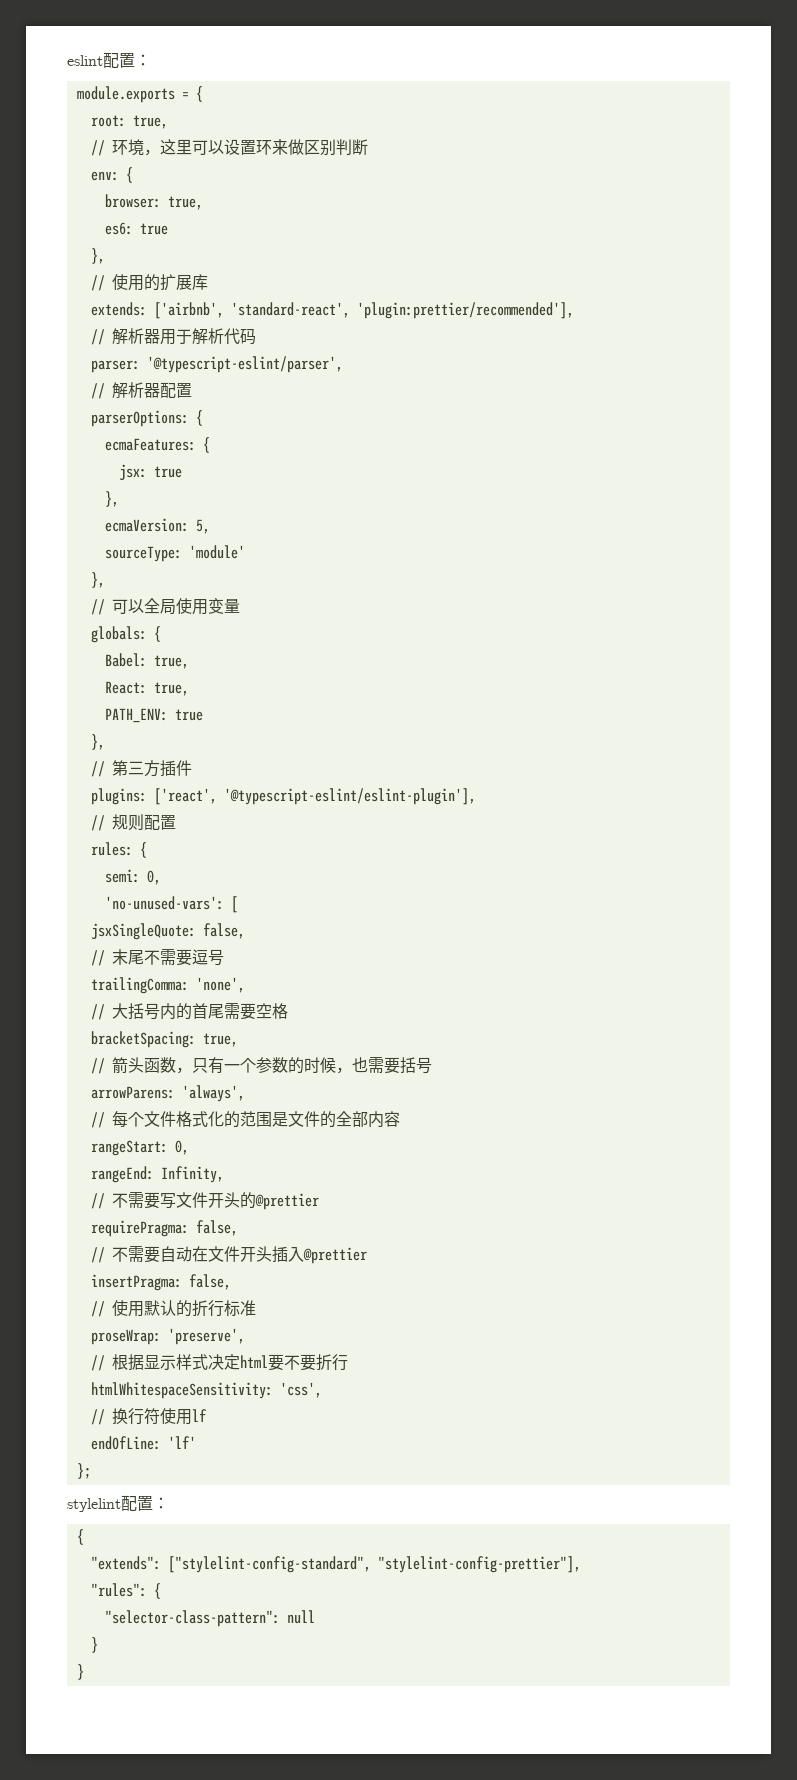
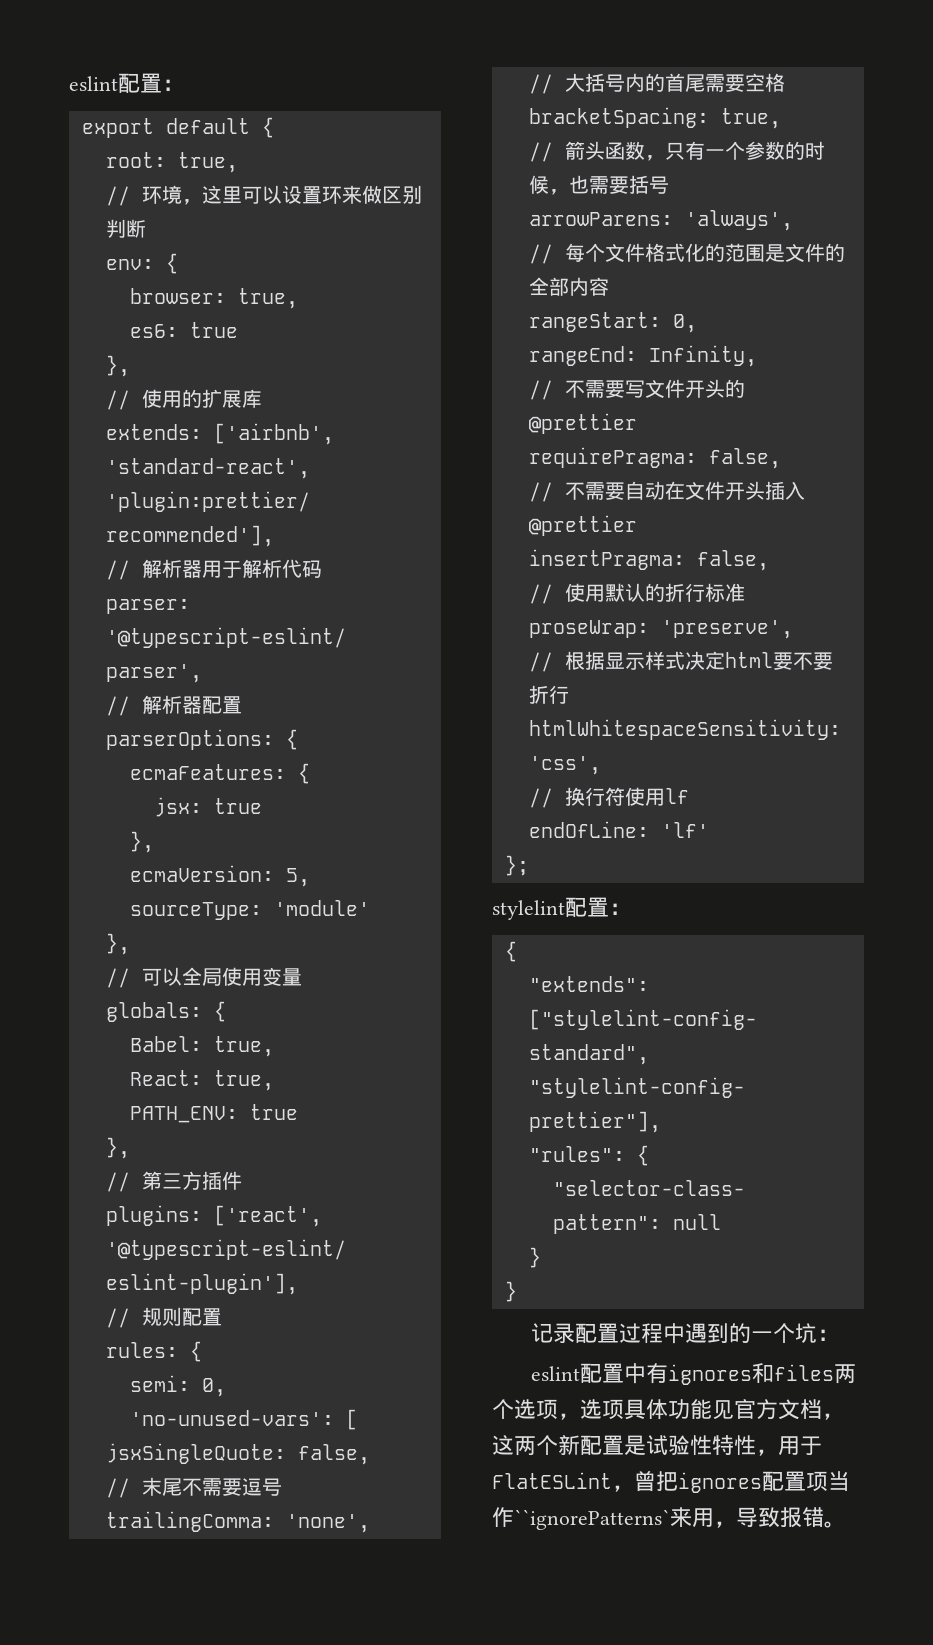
[76,86,189,103] module.exports = -> [81,118,250,138] export default
(84, 1672) none -> [530,1323,839,1344] [530,1363,856,1385] [492,1399,844,1420] [492,1435,822,1456] [492,1470,850,1493] [492,1507,846,1530] // 记录配置过程中遇到的一个坑： // eslint配置中有ignores和files两个选项，选项具体功能见官方文档，这两个新配置是试验性特性，用于FlatESLint，曾把ignores配置项当作``ignorePatterns`来用，导致报错。

